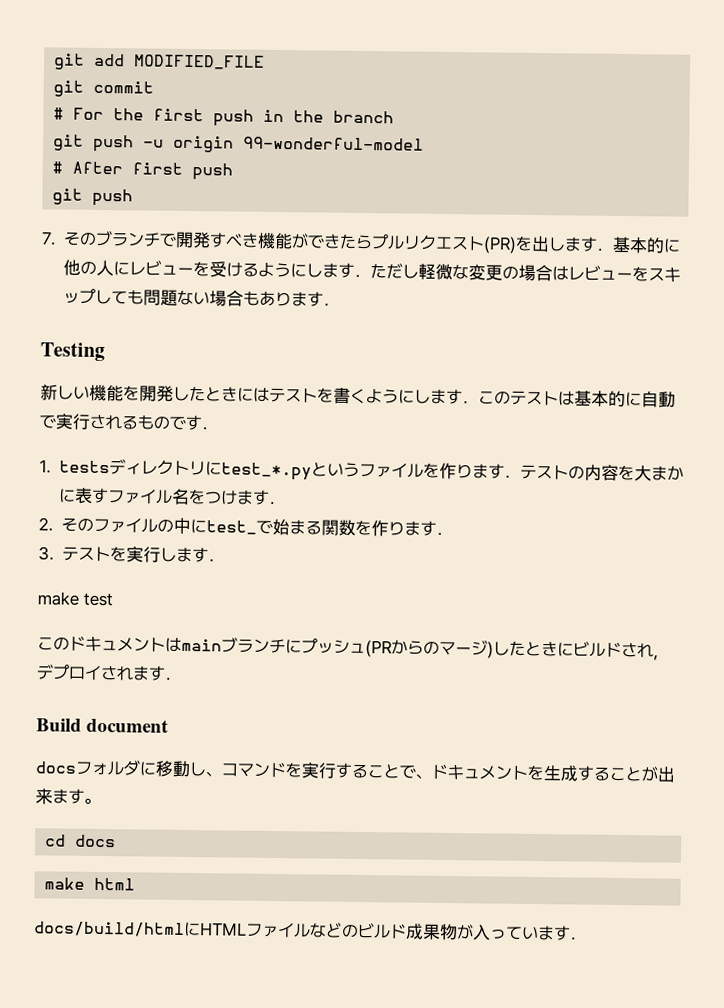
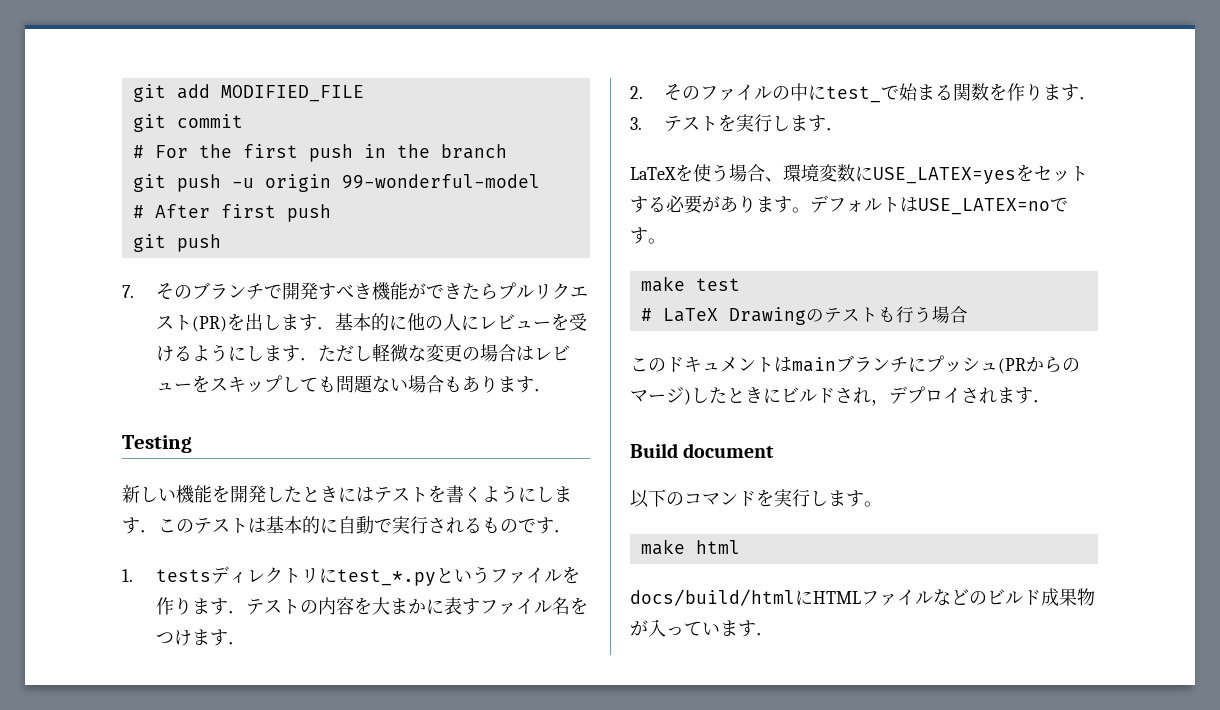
[37,591,113,607] make test -> [630,164,1088,184] [630,195,1068,215] [630,227,666,244] [640,276,740,292] [640,306,968,325] LaTeXを使う場合、環境変数にUSE_LATEX=yesをセットする必要があります。デフォルトはUSE_LATEX=noです。 // make test // # LaTeX Drawingのテストも行う場合
[35,760,675,783] [35,788,101,805] [45,834,117,848] docsフォルダに移動し、コマンドを実行することで、ドキュメントを生成することが出来ます。 // cd docs -> [630,489,882,508] 以下のコマンドを実行します。

